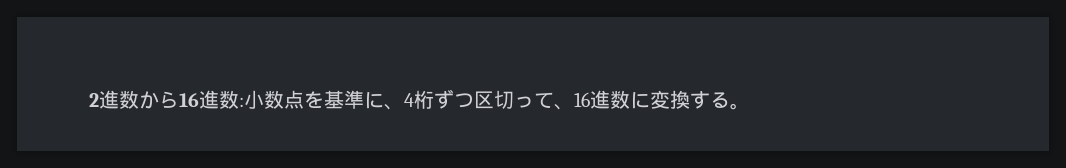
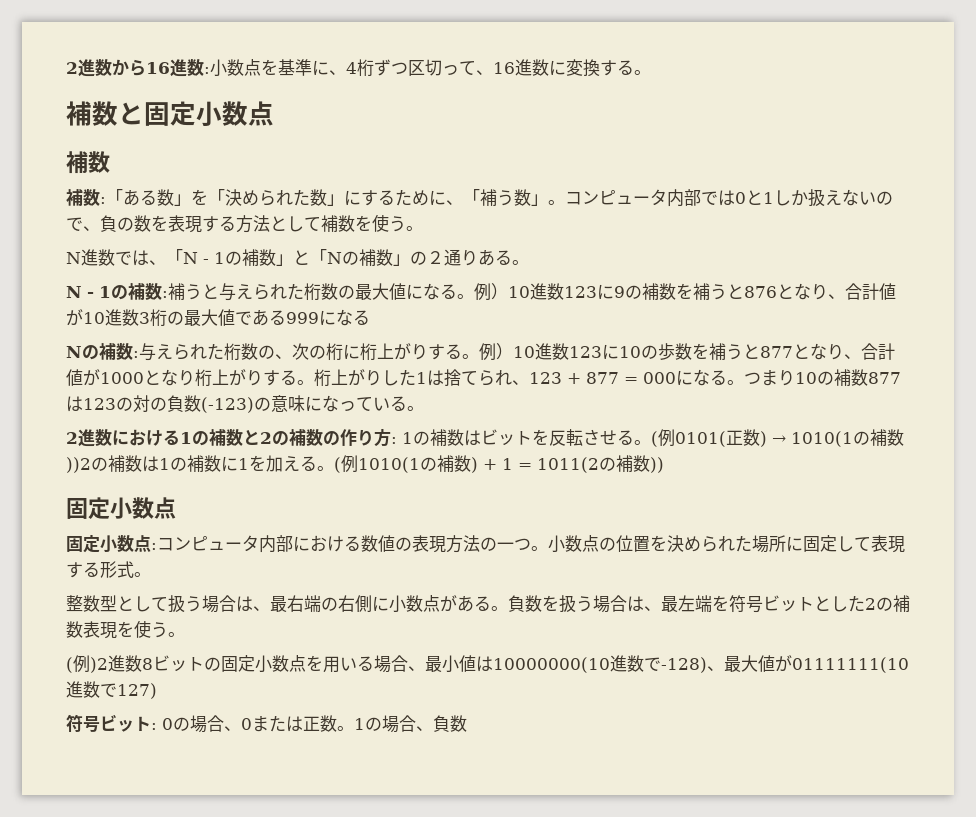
(750, 106) none -> [66,101,274,127] [66,151,110,174] [66,189,893,207] [66,214,423,233] [66,249,529,266] [66,283,896,301] [66,309,370,327] [66,343,895,361] [66,369,901,387] [66,395,424,413] [66,428,904,447] [66,455,664,473] [66,497,176,519] [66,535,905,553] [66,561,151,578] [66,595,910,613] [66,620,185,639] [66,655,909,673] [66,681,157,699] [66,714,467,733] // 補数と固定小数点 // 補数 // 補数:「ある数」を「決められた数」にするために、「補う数」。コンピュータ内部では0と1しか扱えないので、負の数を表現する方法として補数を使う。 // N進数では、「N - 1の補数」と「Nの補数」の２通りある。 // N - 1の補数:補うと与えられた桁数の最大値になる。例）10進数123に9の補数を補うと876となり、合計値が10進数3桁の最大値である999になる // Nの補数:与えられた桁数の、次の桁に桁上がりする。例）10進数123に10の歩数を補うと877となり、合計値が1000となり桁上がりする。桁上がりした1は捨てられ、123 + 877 = 000になる。つまり10の補数877は123の対の負数(-123)の意味になっている。 // 2進数における1の補数と2の補数の作り方: 1の補数はビットを反転させる。(例0101(正数) → 1010(1の補数))2の補数は1の補数に1を加える。(例1010(1の補数) + 1 = 1011(2の補数)) // 固定小数点 // 固定小数点:コンピュータ内部における数値の表現方法の一つ。小数点の位置を決められた場所に固定して表現する形式。 // 整数型として扱う場合は、最右端の右側に小数点がある。負数を扱う場合は、最左端を符号ビットとした2の補数表現を使う。 // (例)2進数8ビットの固定小数点を用いる場合、最小値は10000000(10進数で-128)、最大値が01111111(10進数で127) // 符号ビット: 0の場合、0または正数。1の場合、負数

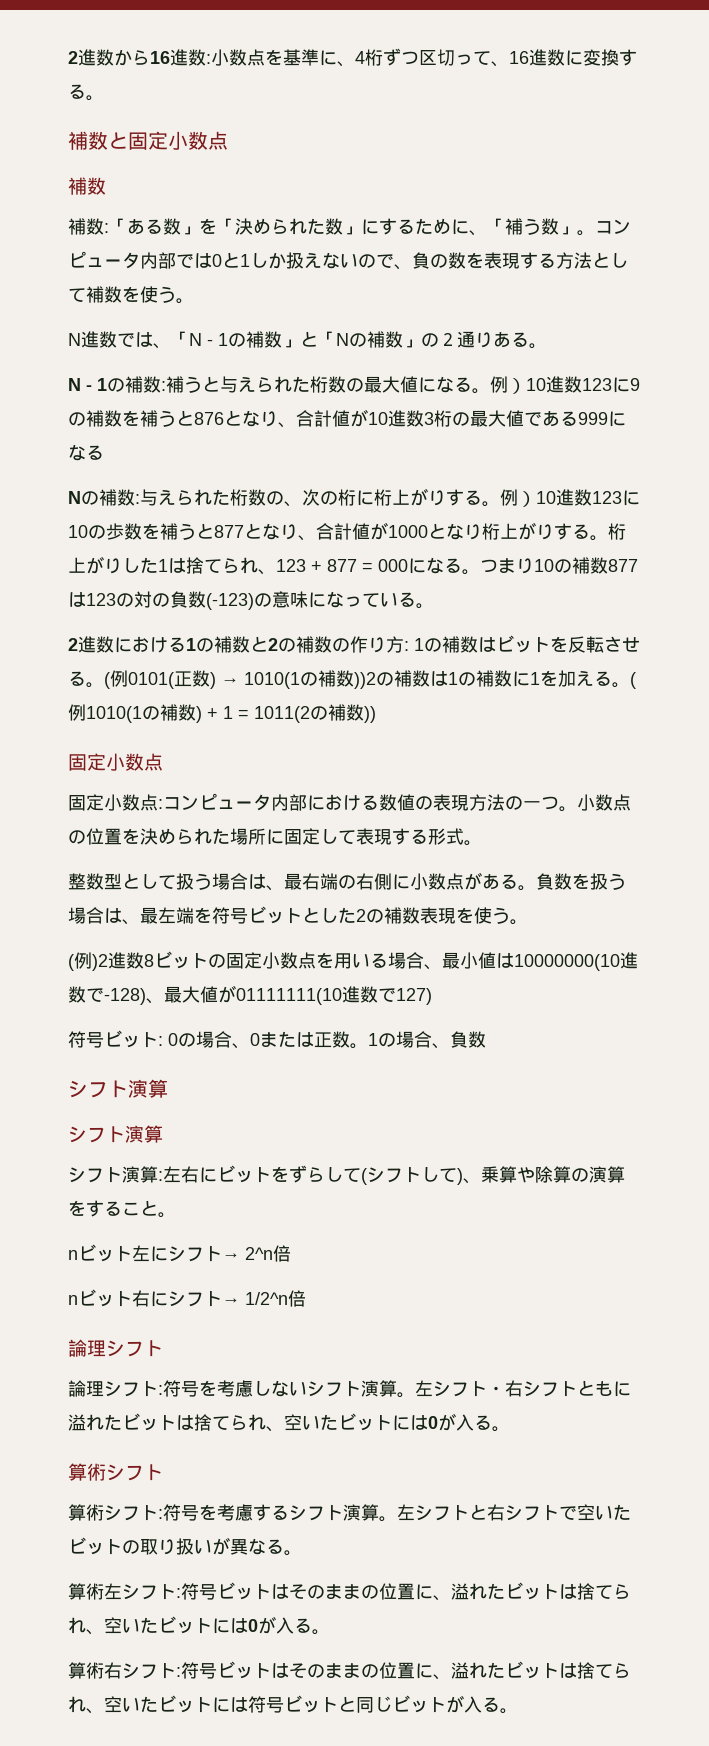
(467, 723) none -> [68,1079,168,1098] [68,1125,163,1143] [68,1165,625,1185] [68,1200,176,1218] [68,1244,291,1262] [68,1289,306,1307] [68,1339,163,1357] [68,1380,631,1398] [68,1413,510,1432] [68,1463,163,1481] [68,1504,631,1522] [68,1537,302,1556] [68,1582,631,1601] [68,1616,330,1635] [68,1661,631,1680] [68,1695,518,1714] // シフト演算 // シフト演算 // シフト演算:左右にビットをずらして(シフトして)、乗算や除算の演算をすること。 // nビット左にシフト→ 2^n倍 // nビット右にシフト→ 1/2^n倍 // 論理シフト // 論理シフト:符号を考慮しないシフト演算。左シフト・右シフトともに溢れたビットは捨てられ、空いたビットには0が入る。 // 算術シフト // 算術シフト:符号を考慮するシフト演算。左シフトと右シフトで空いたビットの取り扱いが異なる。 // 算術左シフト:符号ビットはそのままの位置に、溢れたビットは捨てられ、空いたビットには0が入る。 // 算術右シフト:符号ビットはそのままの位置に、溢れたビットは捨てられ、空いたビットには符号ビットと同じビットが入る。

